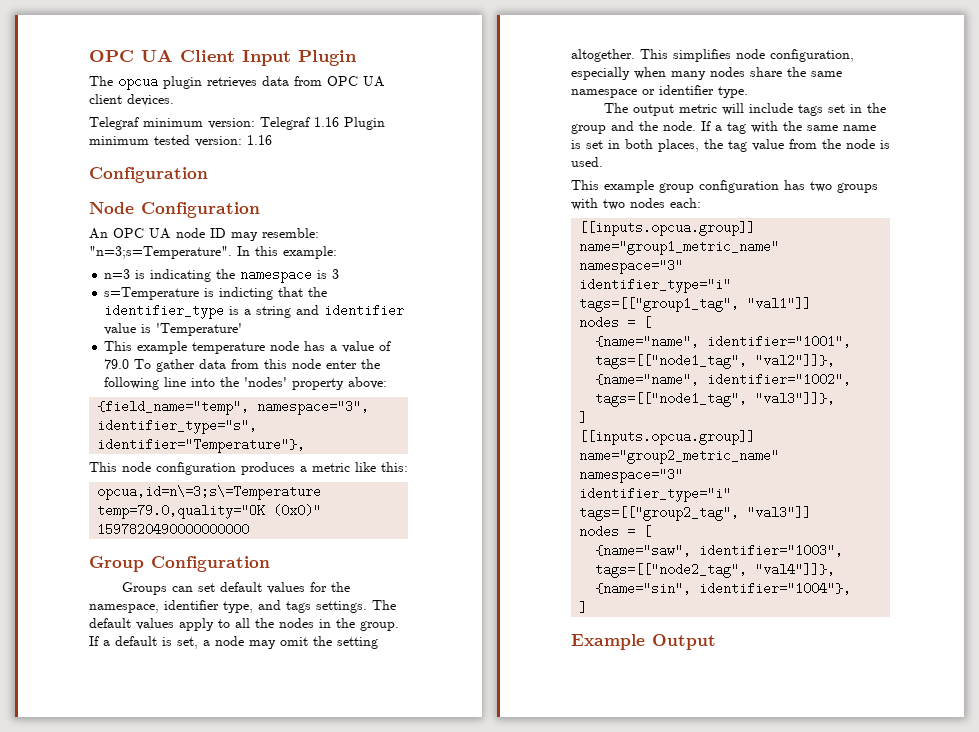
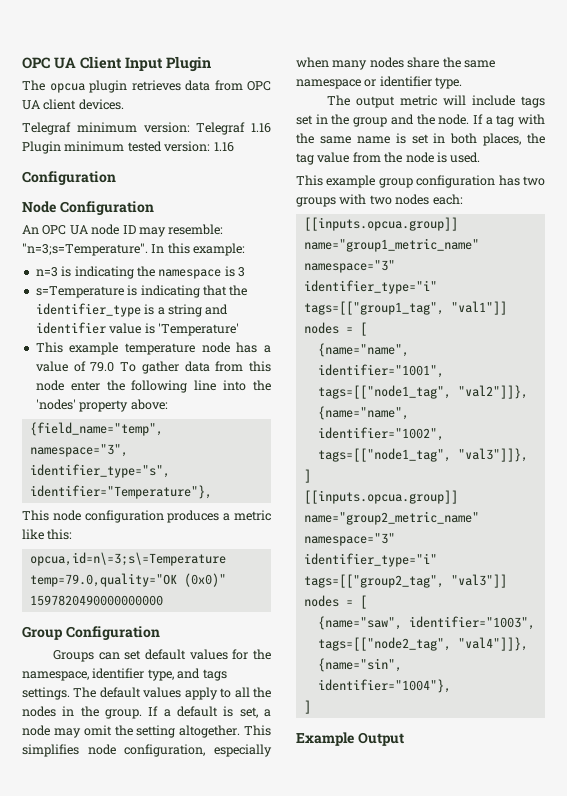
[219,287,274,300] indicting -> [140,285,200,298] indicating

